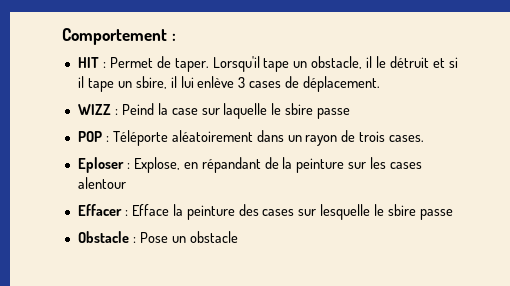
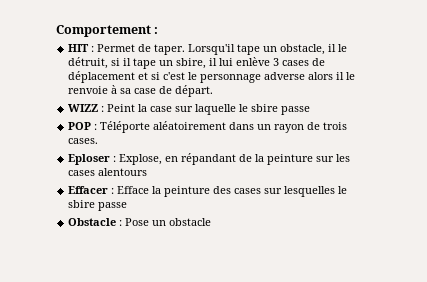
[390,56,445,68] détruit et -> [68,57,109,69] détruit,
[303,76,381,92] déplacement. -> [68,71,356,83] [68,85,214,97] déplacement et si c'est le personnage adverse alors il le renvoie à sa case de départ.
[121,103,154,115] Peind -> [107,104,136,112] Peint
[77,177,126,189] alentour -> [98,168,148,176] alentours
[320,204,371,220] lesquelle -> [284,186,336,197] lesquelles

